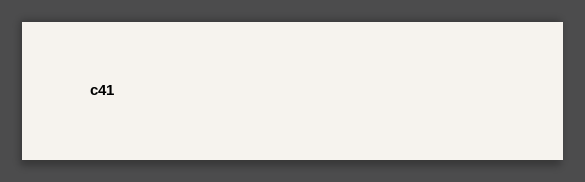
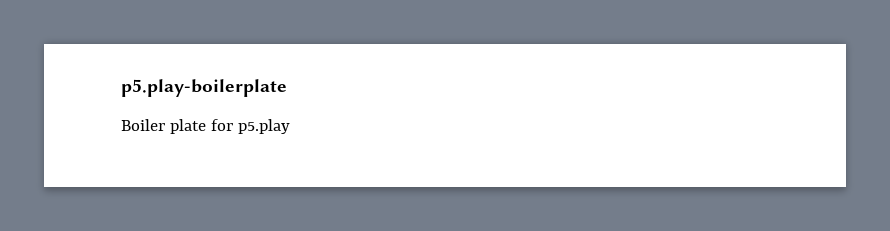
[90,85,114,95] c41 -> [121,79,287,97] [121,119,290,134] p5.play-boilerplate // Boiler plate for p5.play

